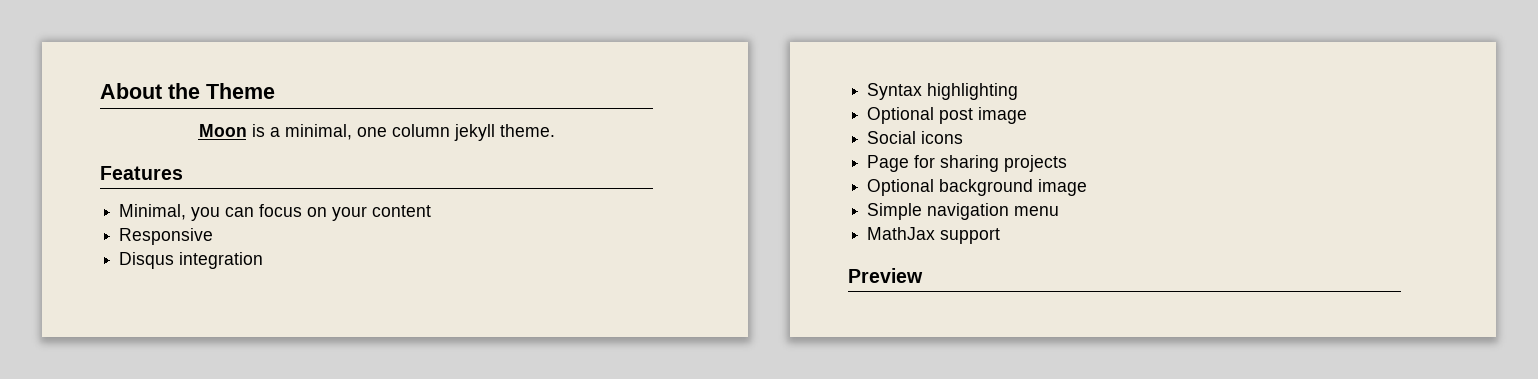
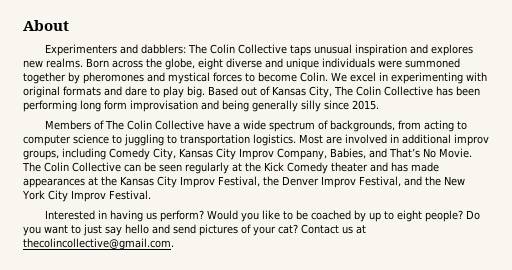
[168,83,275,99] [198,124,555,141] [100,166,183,180] [119,204,432,221] [119,228,214,245] [119,252,264,269] [867,83,1019,100] [867,107,1028,124] [867,131,964,144] [867,155,1068,172] [867,179,1088,196] [867,203,1060,220] [867,227,1001,244] [848,268,923,283] the Theme // Moon is a minimal, one column jekyll theme. // Features // Minimal, you can focus on your content // Responsive // Disqus integration // Syntax highlighting // Optional post image // Social icons // Page for sharing projects // Optional background image // Simple navigation menu // MathJax support // Preview -> [44,44,473,56] [23,58,460,70] [23,72,487,84] [23,86,480,98] [23,100,379,112] [44,120,467,132] [23,134,489,146] [23,148,472,160] [22,162,439,174] [23,176,465,188] [22,190,151,202] [44,210,480,222] [23,224,366,236] [23,238,174,250] // Experimenters and dabblers: The Colin Collective taps unusual inspiration and explores new realms. Born across the globe, eight diverse and unique individuals were summoned together by pheromones and mystical forces to become Colin. We excel in experimenting with original formats and dare to play big. Based out of Kansas City, The Colin Collective has been performing long form improvisation and being generally silly since 2015. // Members of The Colin Collective have a wide spectrum of backgrounds, from acting to computer science to juggling to transportation logistics. Most are involved in additional improv groups, including Comedy City, Kansas City Improv Company, Babies, and That’s No Movie. The Colin Collective can be seen regularly at the Kick Comedy theater and has made appearances at the Kansas City Improv Festival, the Denver Improv Festival, and the New York City Improv Festival. // Interested in having us perform? Would you like to be coached by up to eight people? Do you want to just say hello and send pictures of your cat? Contact us at thecolincollective@gmail.com.

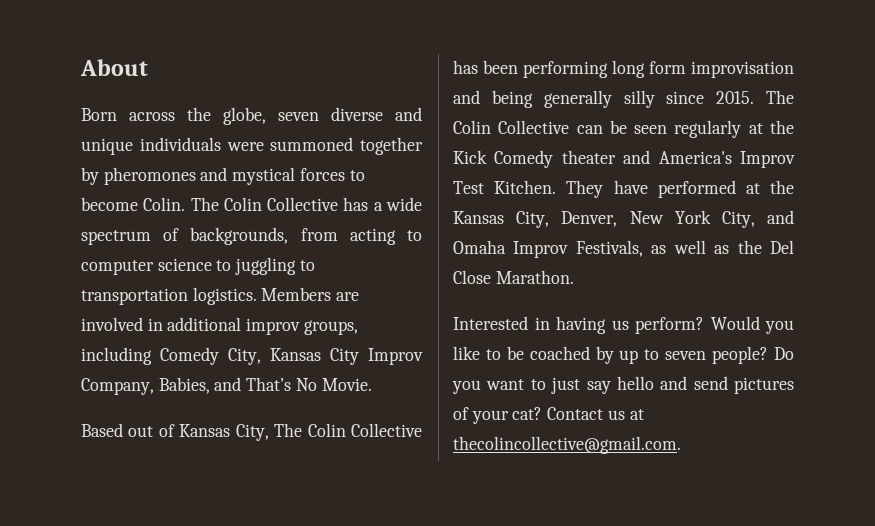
[44,44,473,56] [23,58,83,68] Experimenters and dabblers: The Colin Collective taps unusual inspiration and explores new realms. -> (148, 67) none
[198,58,223,70] eight -> [278,112,319,121] seven
[331,72,487,84] [23,86,205,98] We excel in experimenting with original formats and dare to play big. -> [190,197,422,211] [81,227,422,245] [81,257,315,275] [81,287,360,305] [81,317,358,335] [81,347,423,365] [81,377,372,395] The Colin Collective has a wide spectrum of backgrounds, from acting to computer science to juggling to transportation logistics. Members are involved in additional improv groups, including Comedy City, Kansas City Improv Company, Babies, and That’s No Movie. //
[44,120,467,132] [23,134,489,146] [23,148,472,160] // Members of The Colin Collective have a wide spectrum of backgrounds, from acting to computer science to juggling to transportation logistics. Most are involved in additional improv groups, including Comedy City, Kansas City Improv Company, Babies, and That’s No Movie. -> (755, 97) none
[391,162,439,172] [23,176,465,188] [22,190,151,202] has made appearances at the Kansas City Improv Festival, the Denver Improv Festival, and the New York City Improv Festival. -> [658,151,795,168] [453,180,794,198] [453,210,794,228] [453,240,794,258] [453,270,574,284] America's Improv Test Kitchen. They have performed at the Kansas City, Denver, New York City, and Omaha Improv Festivals, as well as the Del Close Marathon.
[396,210,422,222] eight -> [665,351,707,360] seven

